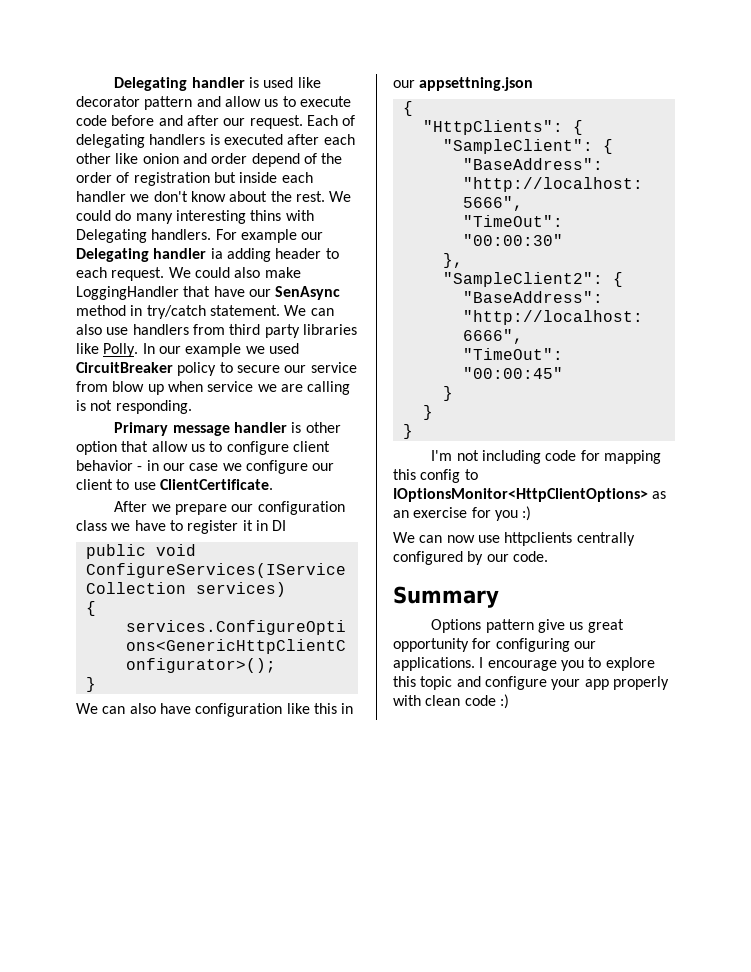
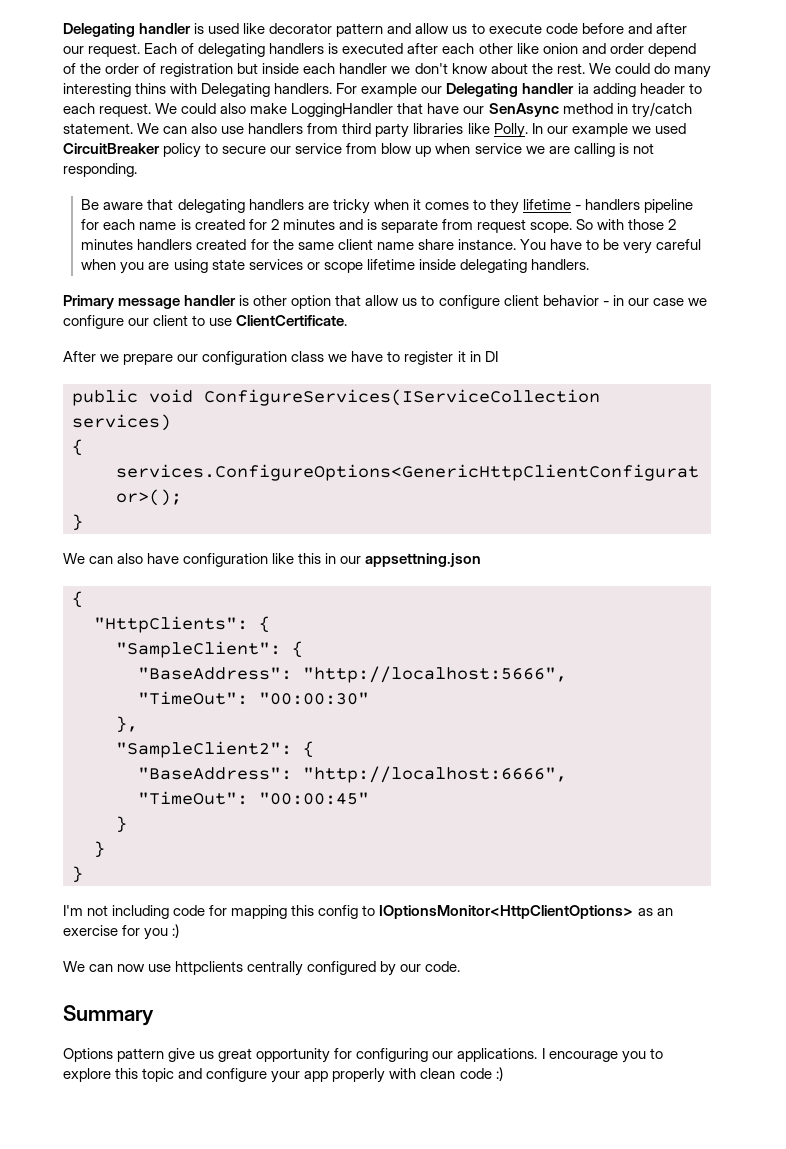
(192, 407) none -> [81,199,694,214] [81,219,677,233] [81,239,702,254] [81,259,589,274] // Be aware that delegating handlers are tricky when it comes to they lifetime - handlers pipeline for each name is created for 2 minutes and is separate from request scope. So with those 2 minutes handlers created for the same client name share instance. You have to be very careful when you are using state services or scope lifetime inside delegating handlers.

